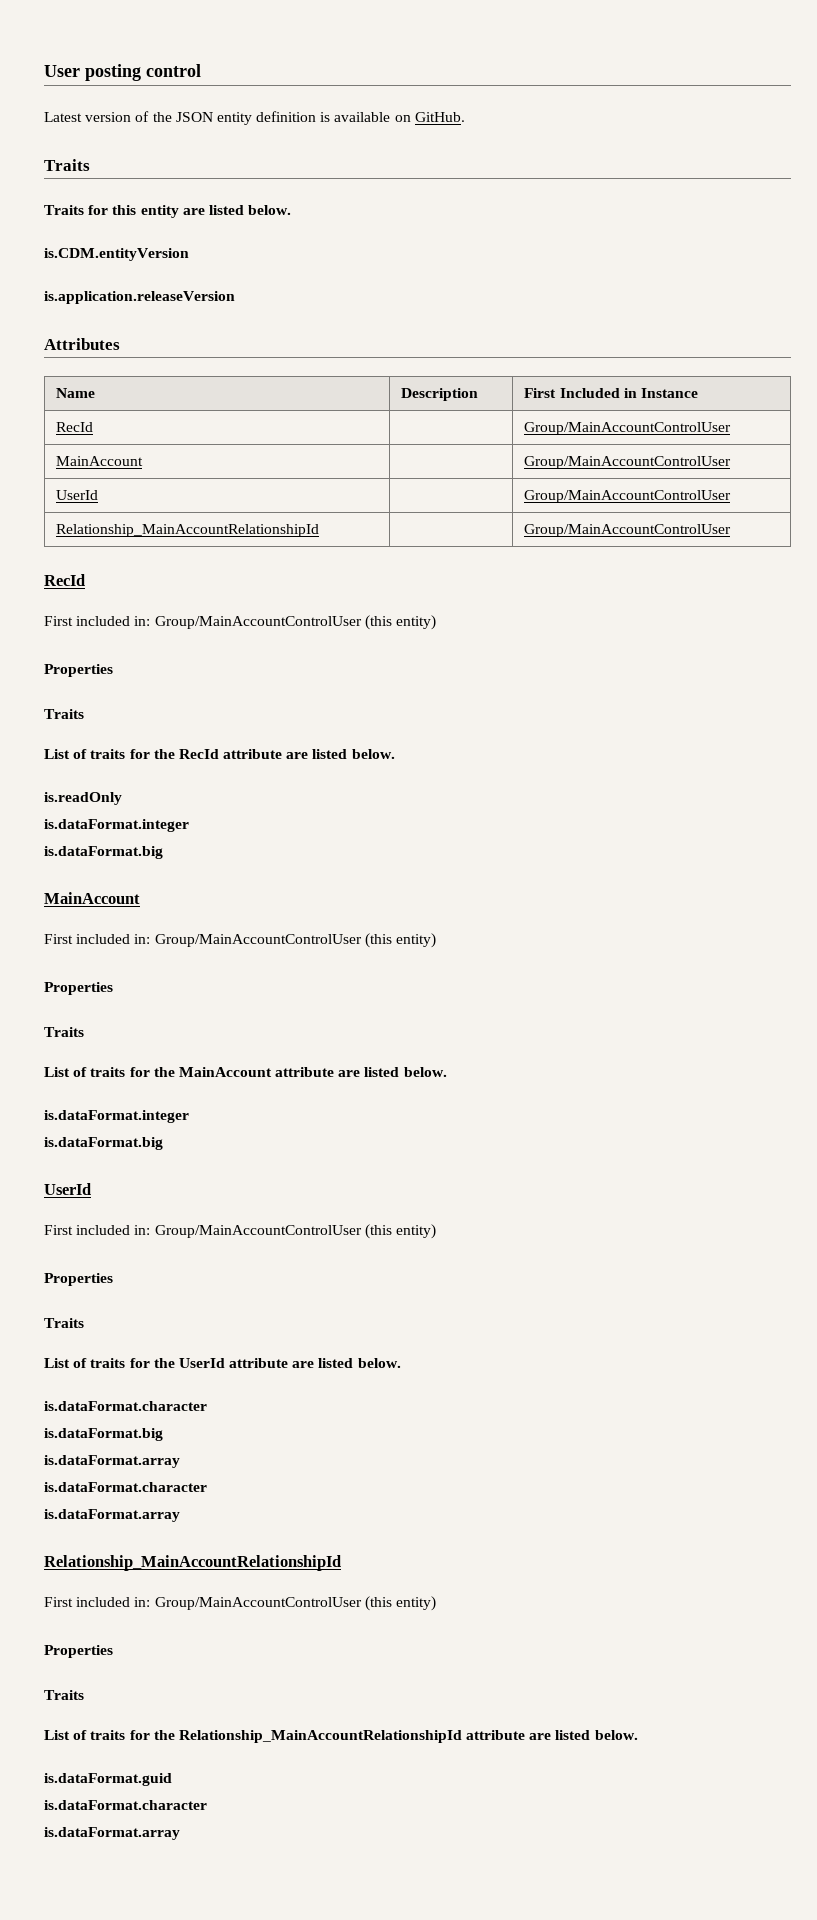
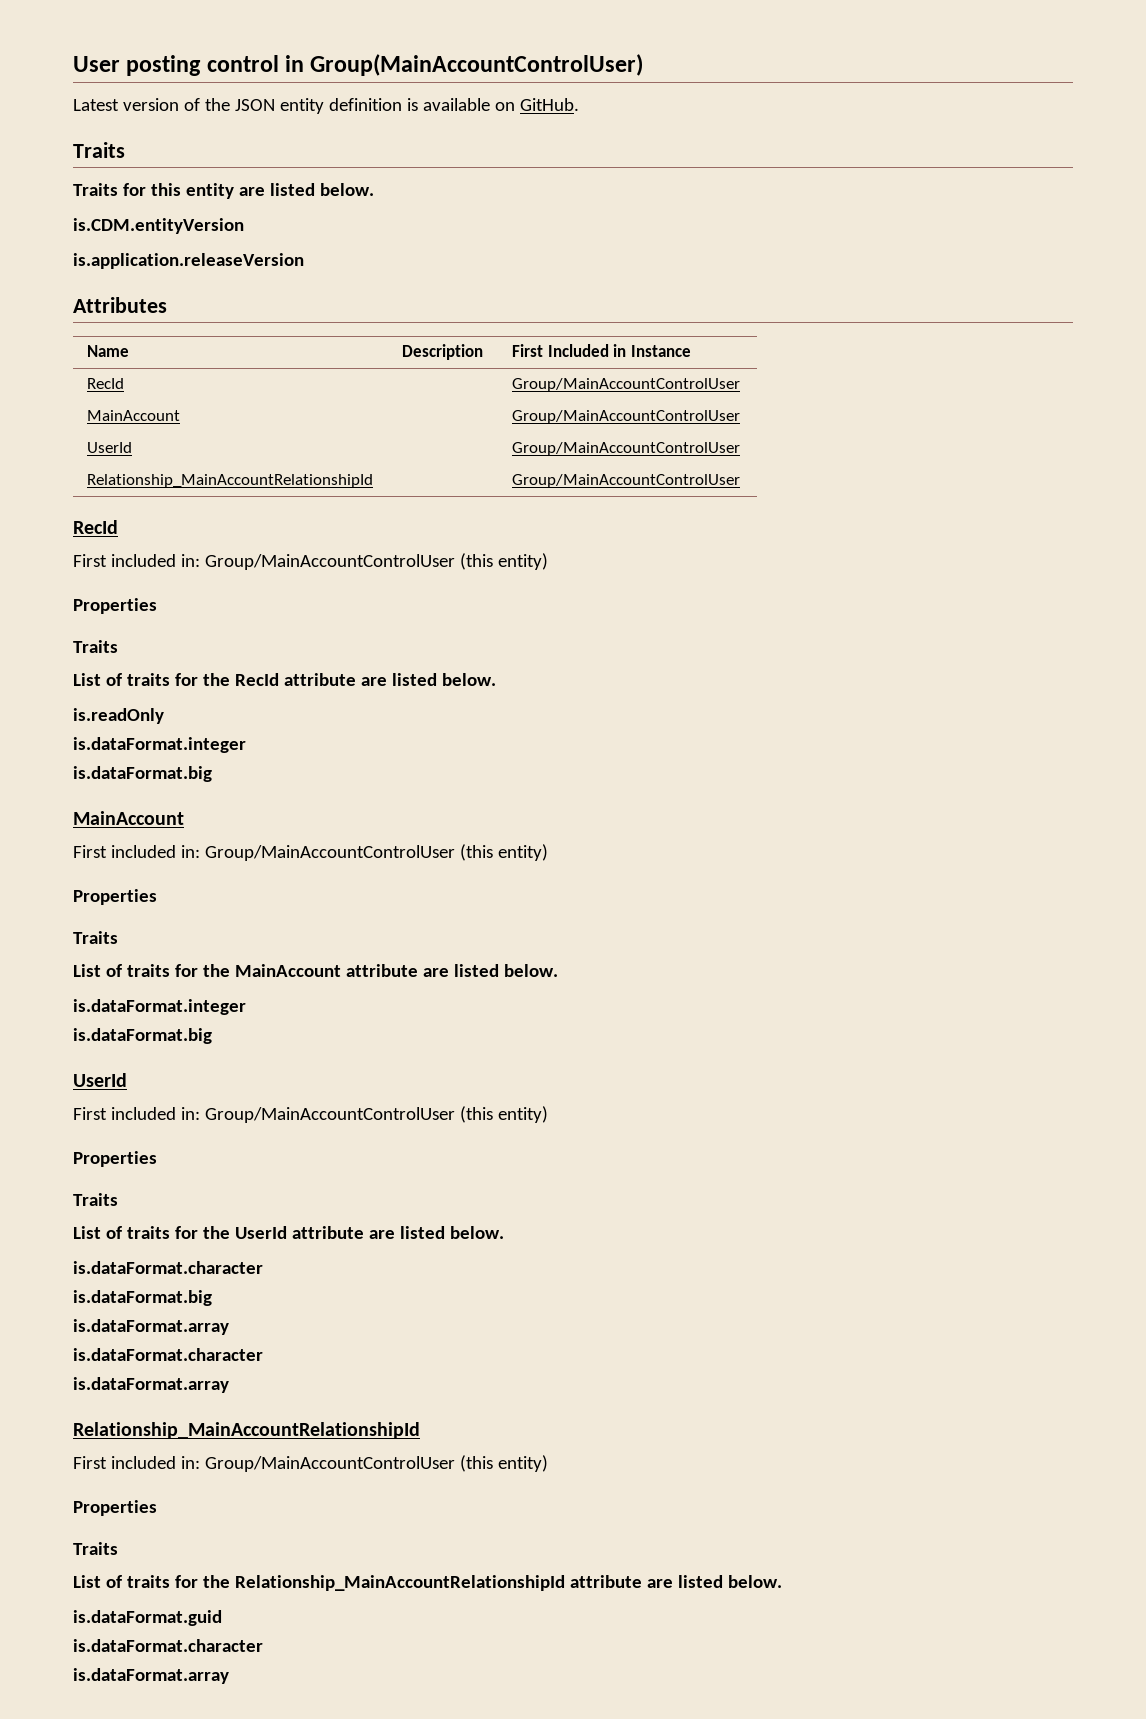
(201, 70) none -> [285,54,644,76] in Group(MainAccountControlUser)

